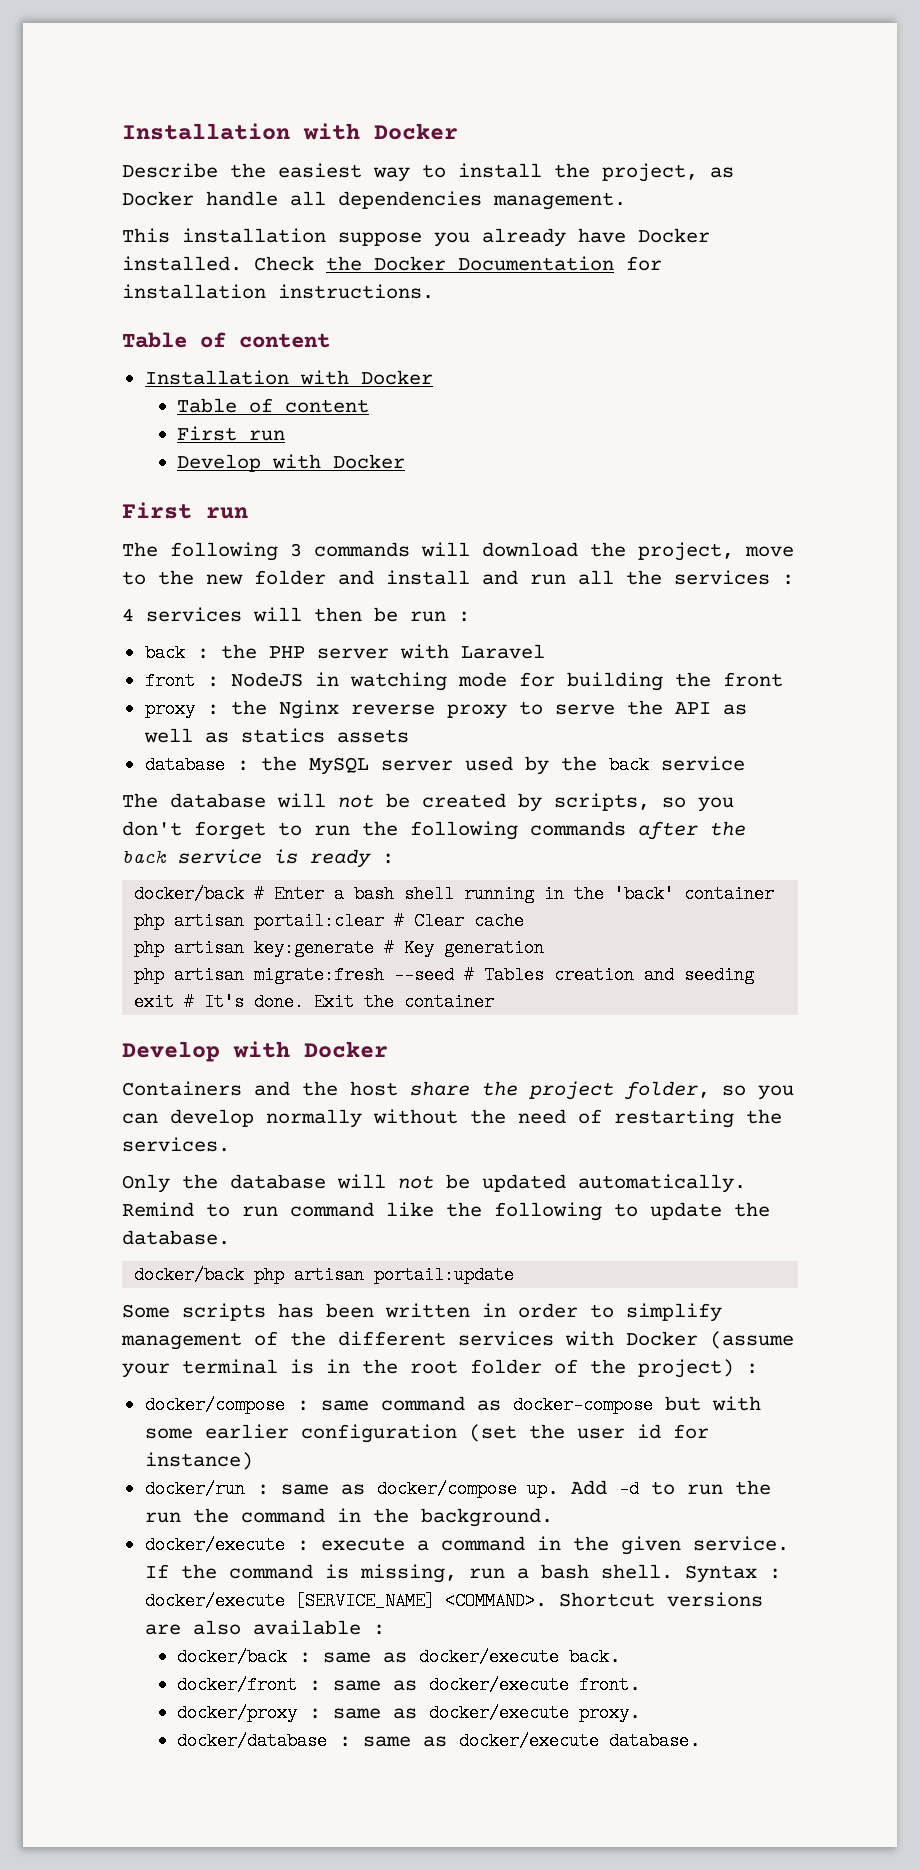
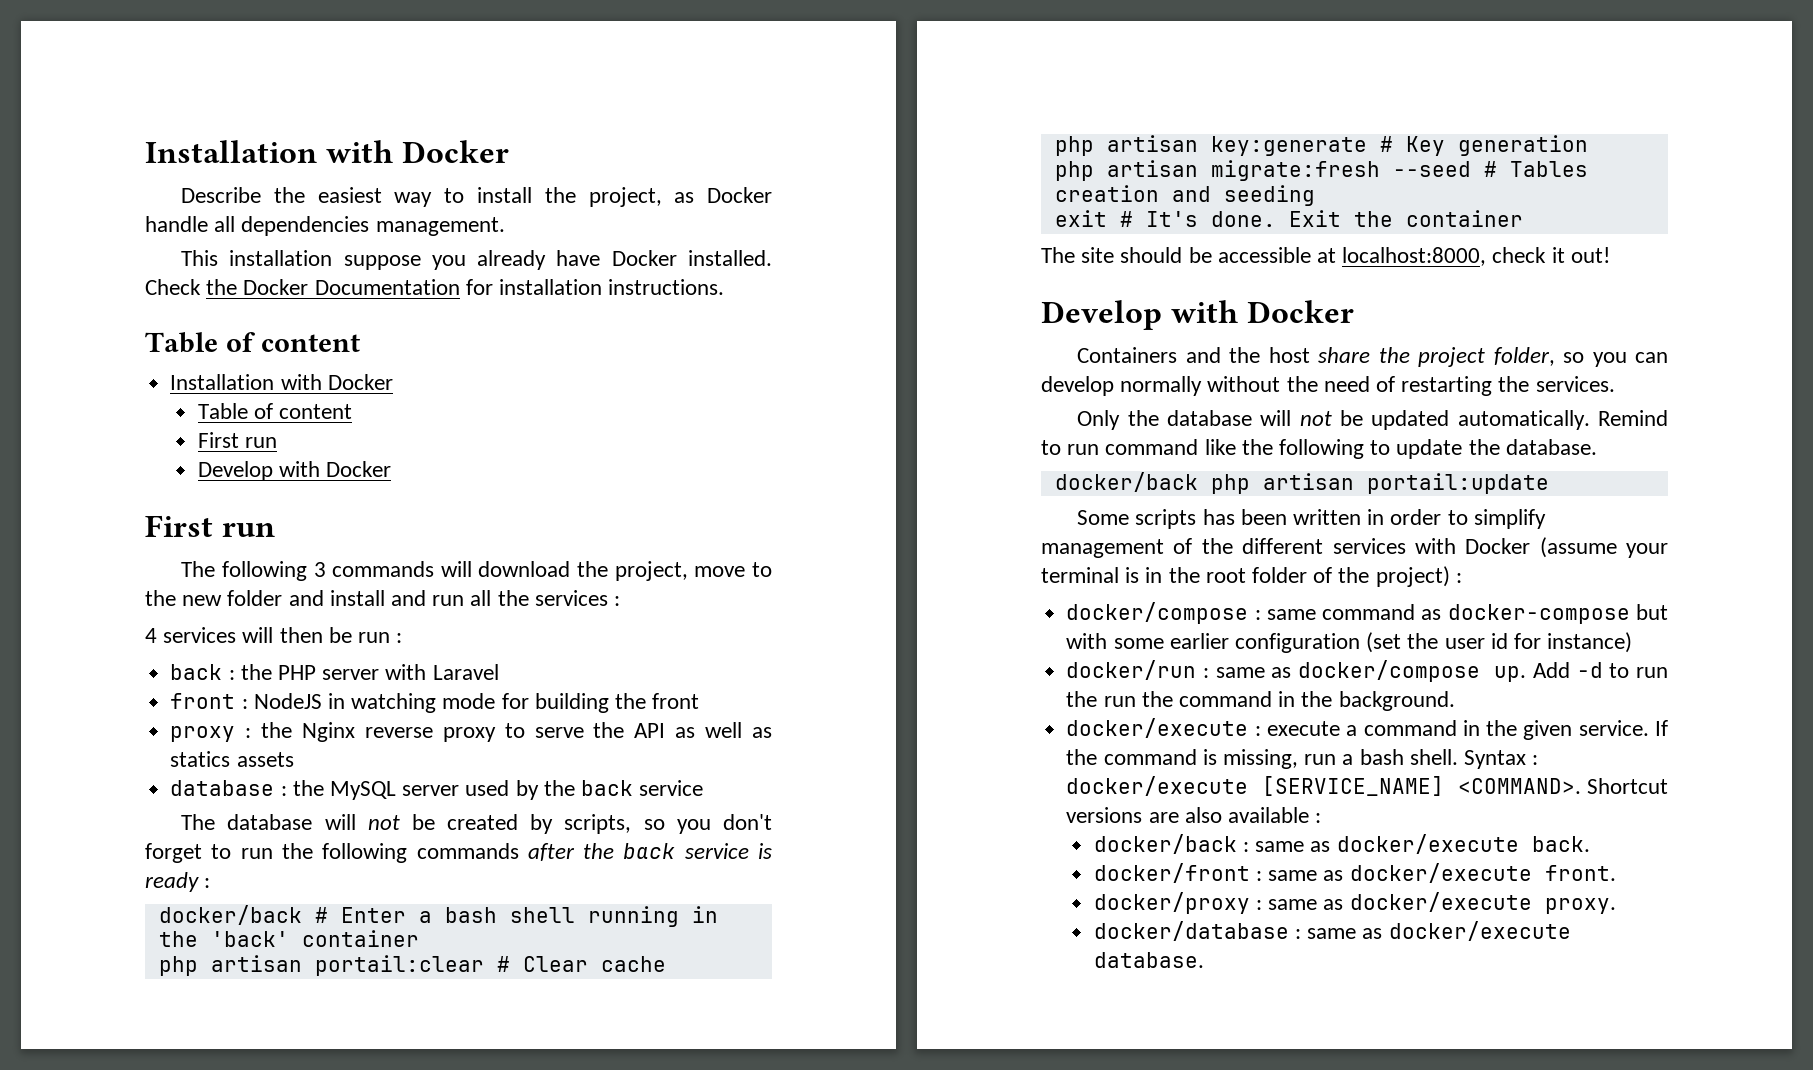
(495, 1002) none -> [1041,247,1610,266] // The site should be accessible at localhost:8000, check it out!

